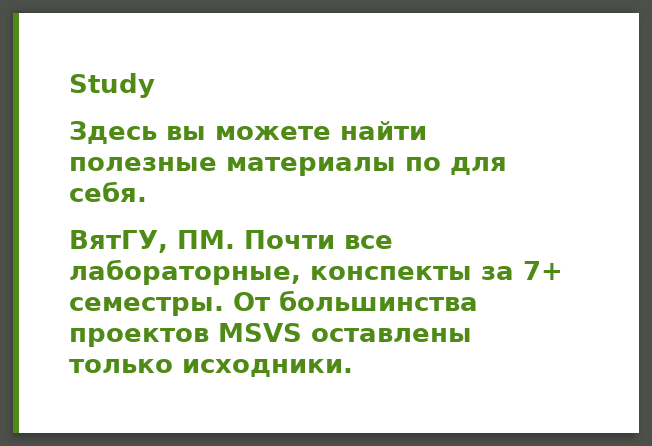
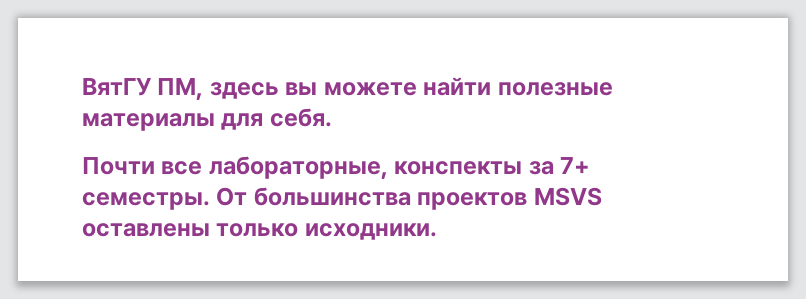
[69,73,155,98] [69,121,157,144] Study // Здесь -> [82,78,279,100] ВятГУ ПМ, здесь
[405,157,441,171] по -> (215, 122) none
[69,230,235,253] ВятГУ, ПМ. -> (332, 117) none

